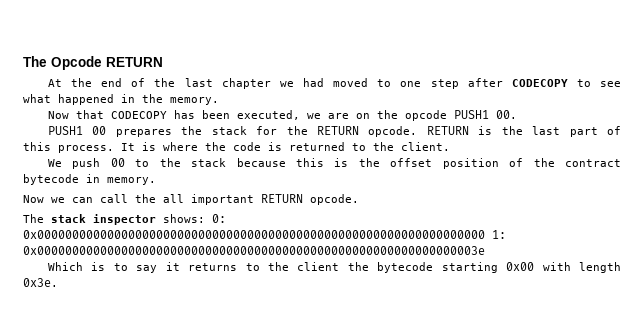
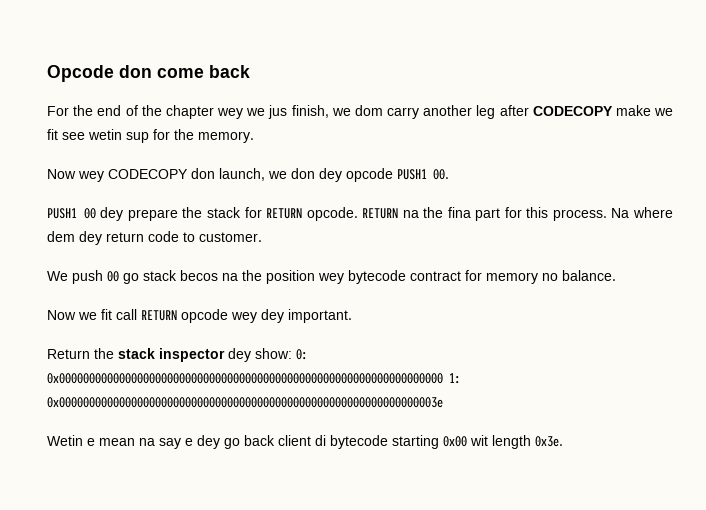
[23,56,163,70] [47,78,622,89] [23,94,219,105] [47,110,398,120] The Opcode RETURN // At the end of the last chapter we had moved to one step after CODECOPY to see what happened in the memory. // Now that CODECOPY has been executed, we are on the -> [47,65,250,82] [47,105,673,119] [47,129,254,143] [47,168,342,182] Opcode don come back // For the end of the chapter wey we jus finish, we dom carry another leg after CODECOPY make we fit see wetin sup for the memory. // Now wey CODECOPY don launch, we don dey
[115,129,172,137] prepares -> [100,207,178,221] dey prepare
[286,126,308,135] the -> (262, 212) none
[478,126,621,137] [23,142,450,153] [47,158,621,169] [23,174,156,185] [23,194,359,205] [23,214,226,225] [23,230,506,239] [23,246,485,255] [47,262,369,273] is the last part of this process. It is where the code is returned to the client. // We push 00 to the stack because this is the offset position of the contract bytecode in memory. // Now we can call the all important RETURN opcode. // The stack inspector shows: 0: 0x0000000000000000000000000000000000000000000000000000000000000000 1: 0x000000000000000000000000000000000000000000000000000000000000003e // Which is to say it returns to the client the -> [402,207,673,221] [47,231,262,245] [47,270,616,284] [47,309,352,323] [47,348,308,362] [47,373,461,384] [47,397,443,408] [47,435,326,449] na the fina part for this process. Na where dem dey return code to customer. // We push 00 go stack becos na the position wey bytecode contract for memory no balance. // Now we fit call RETURN opcode wey dey important. // Return the stack inspector dey show: 0: 0x0000000000000000000000000000000000000000000000000000000000000000 1: 0x000000000000000000000000000000000000000000000000000000000000003e // Wetin e mean na say e dey go back client di
[542,262,571,271] with -> [470,435,488,446] wit

